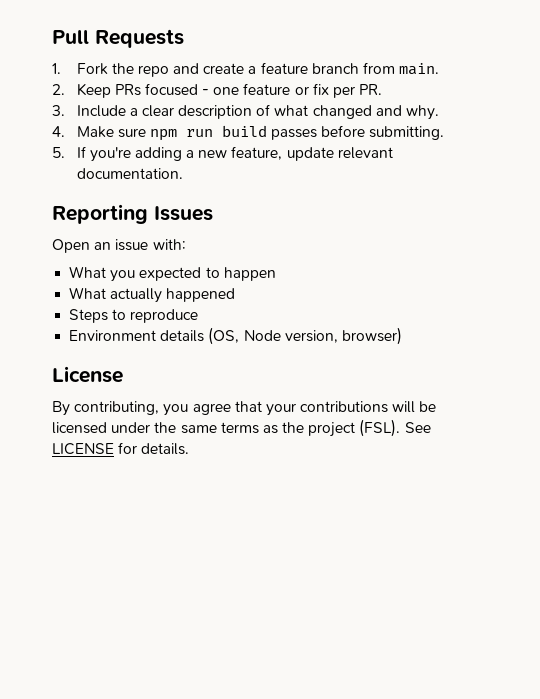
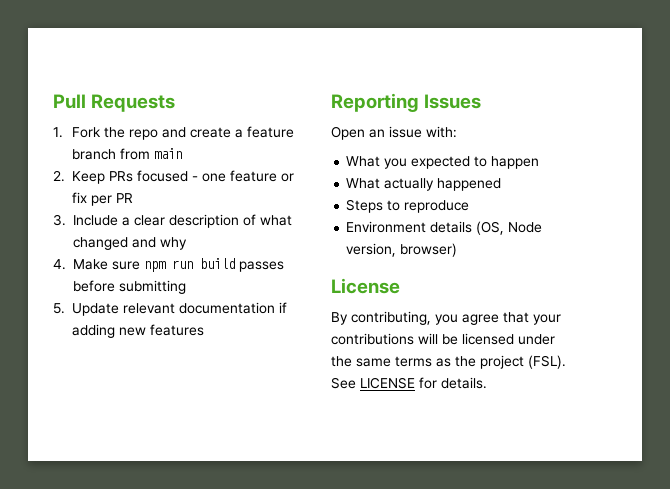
[399,63,440,75] main. -> [153,148,182,159] main
[359,84,383,95] PR. -> [116,193,133,203] PR
[405,105,439,120] why. -> [160,237,187,250] why
[369,126,445,140] submitting. -> [119,280,186,294] submitting
[76,146,393,162] [76,168,183,179] If you're adding a new feature, update relevant documentation. -> [72,302,287,316] [72,324,204,338] Update relevant documentation if adding new features

